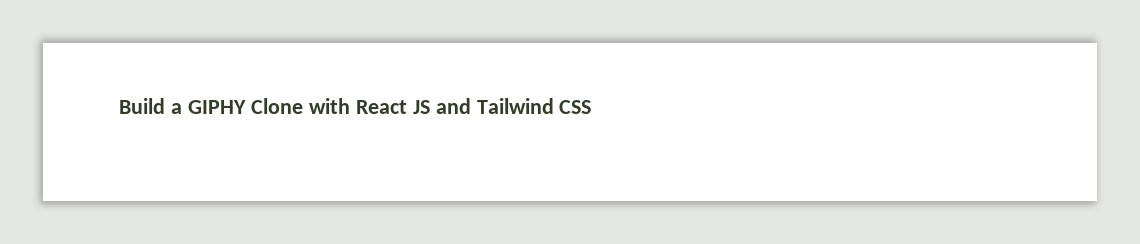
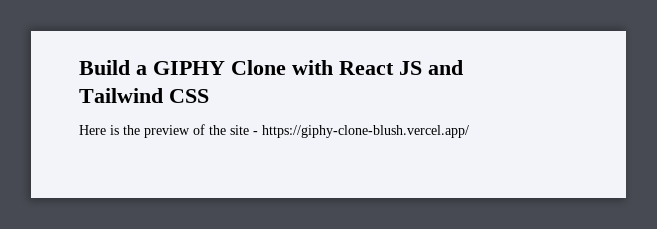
(592, 107) none -> [79,124,469,138] // Here is the preview of the site - https://giphy-clone-blush.vercel.app/

